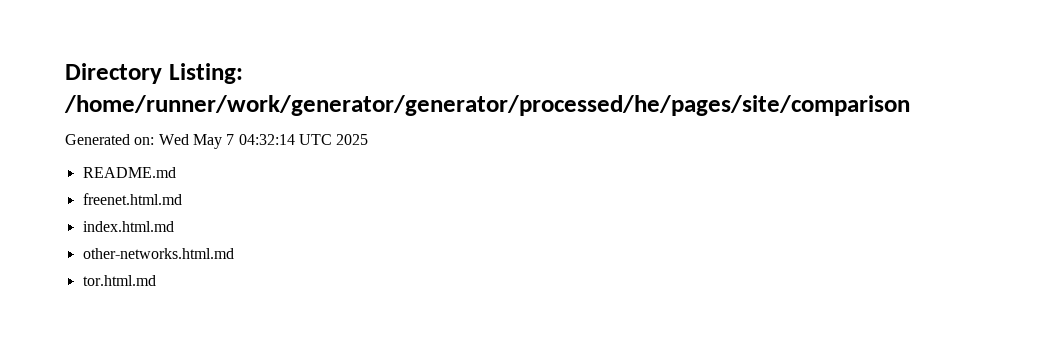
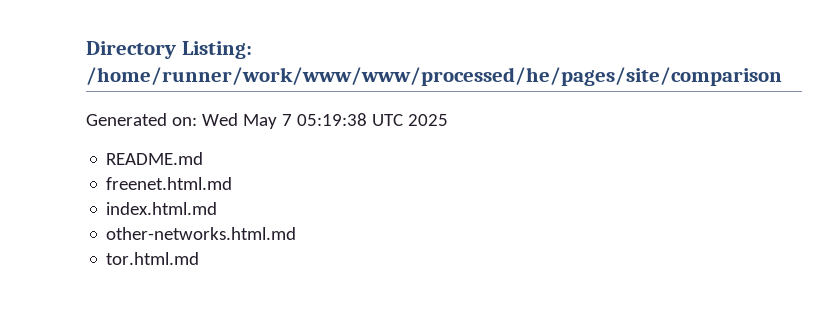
[64,95,910,116] /home/runner/work/generator/generator/processed/he/pages/site/comparison -> [86,67,782,86] /home/runner/work/www/www/processed/he/pages/site/comparison
[238,134,295,145] 04:32:14 -> [296,113,367,126] 05:19:38

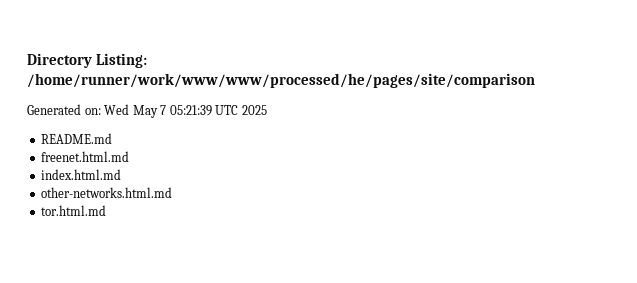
[296,113,367,126] 05:19:38 -> [169,105,212,116] 05:21:39

